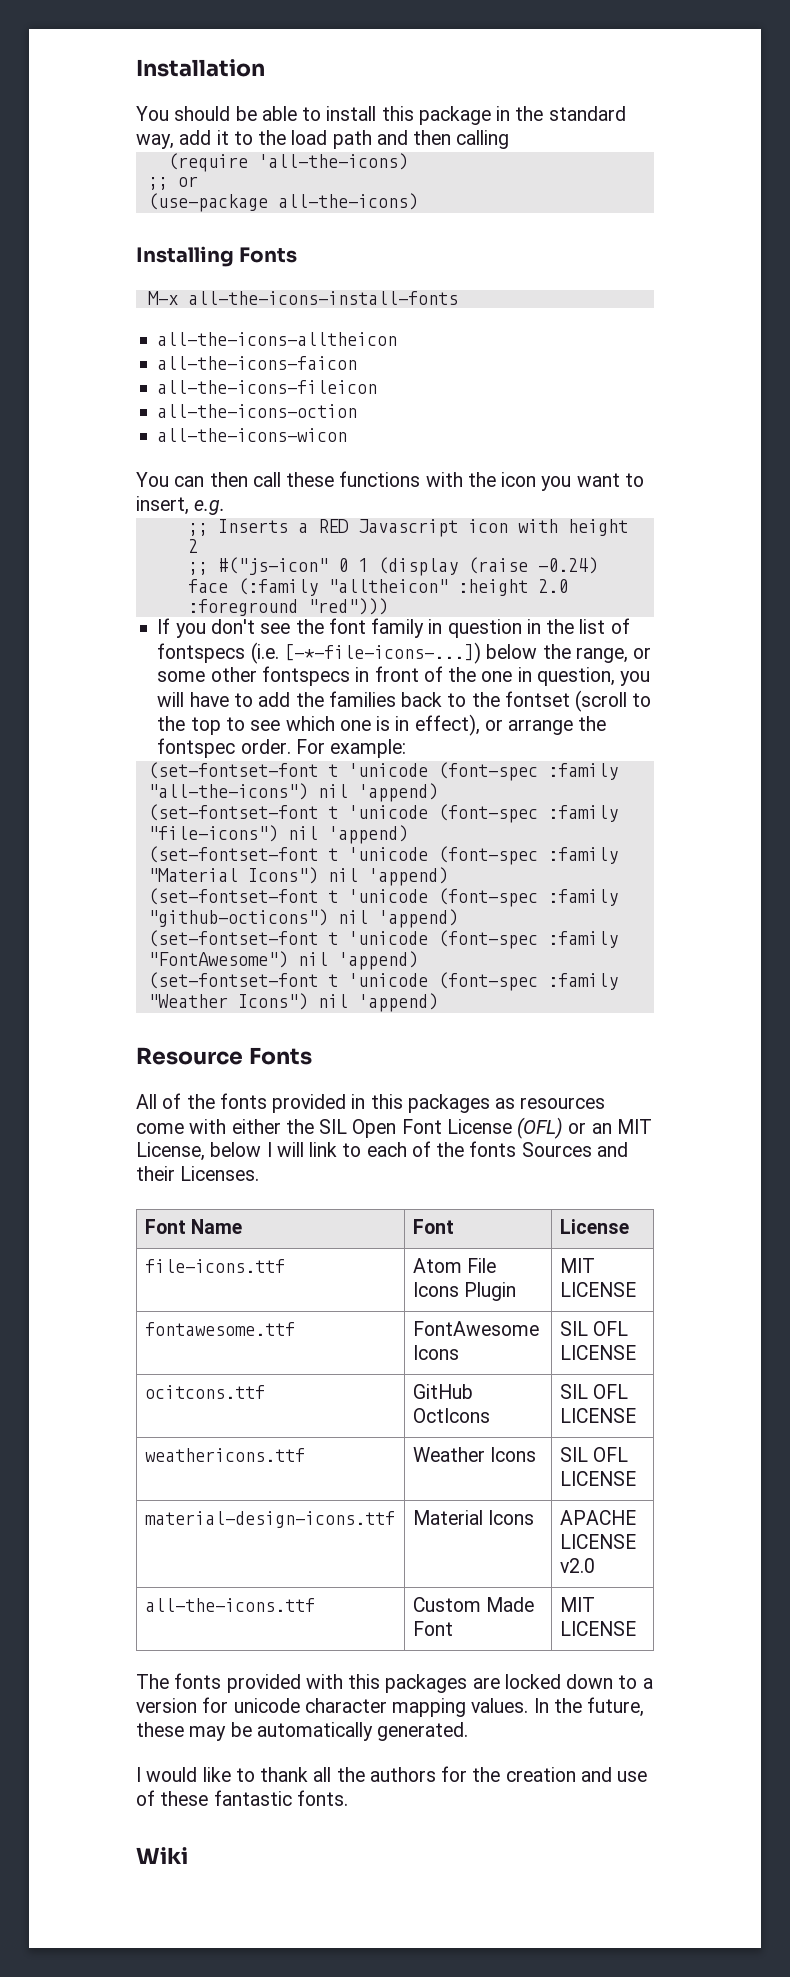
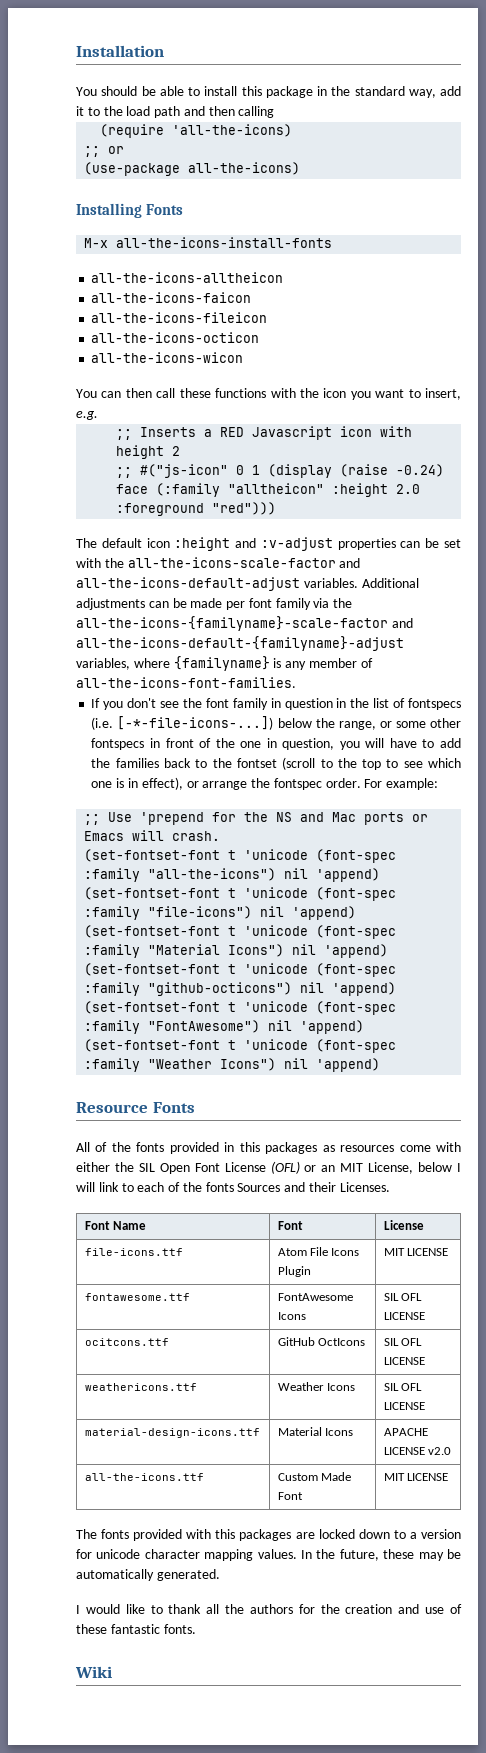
[157,404,358,418] all-the-icons-oction -> [91,332,260,343] all-the-icons-octicon
(388, 606) none -> [76,537,461,551] [76,557,361,568] [76,577,419,591] [76,598,353,610] [76,616,413,631] [76,636,404,651] [76,656,373,671] [76,677,296,688] // The default icon :height and :v-adjust properties can be set with the all-the-icons-scale-factor and all-the-icons-default-adjust variables. Additional adjustments can be made per font family via the all-the-icons-{familyname}-scale-factor and all-the-icons-default-{familyname}-adjust variables, where {familyname} is any member of all-the-icons-font-families.
(407, 748) none -> [84,812,429,825] [84,830,221,841] // ;; Use 'prepend for the NS and Mac ports or Emacs will crash.

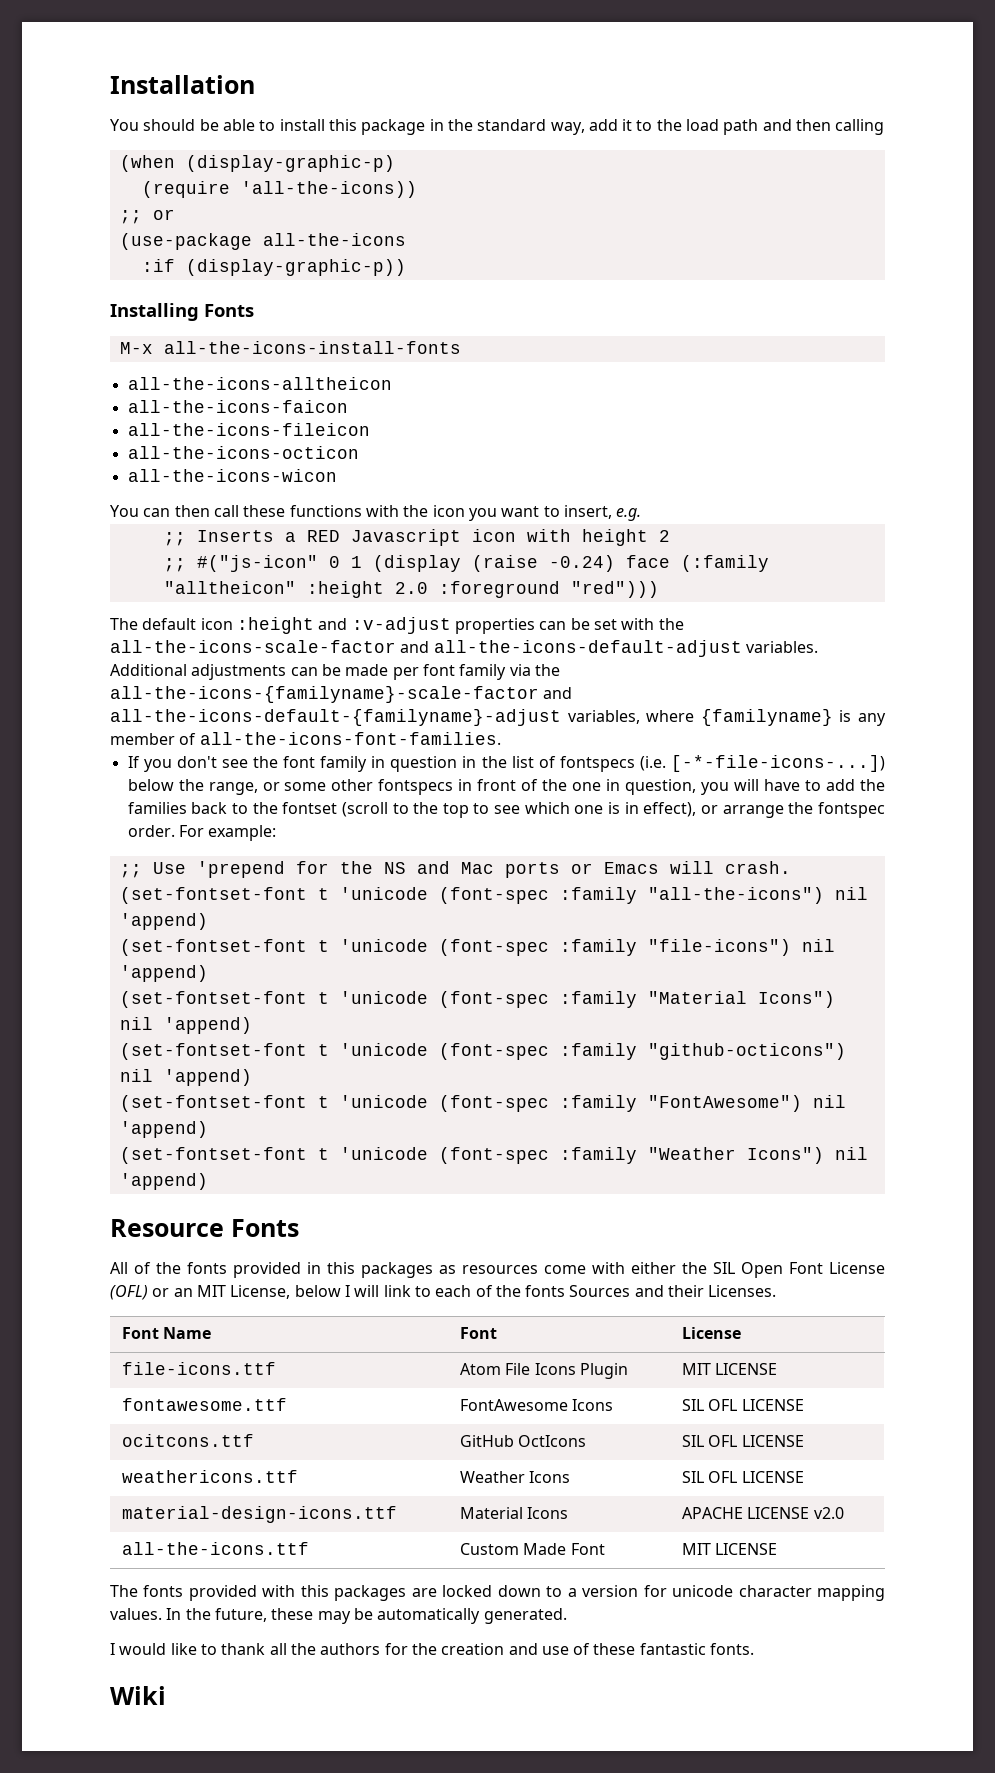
(275, 112) none -> [119,155,395,172] // (when (display-graphic-p)
[172,124,293,137] 'all-the-icons) -> [240,181,417,198] 'all-the-icons))
[188,162,301,175] all-the-icons) -> [262,233,406,246] [141,259,406,276] all-the-icons // :if (display-graphic-p))

